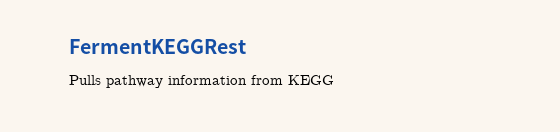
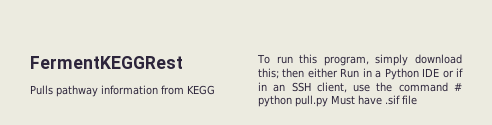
(334, 80) none -> [257,54,462,66] [258,68,463,80] [258,82,462,93] [258,95,417,107] // To run this program, simply download this; then either Run in a Python IDE or if in an SSH client, use the command # python pull.py Must have .sif file

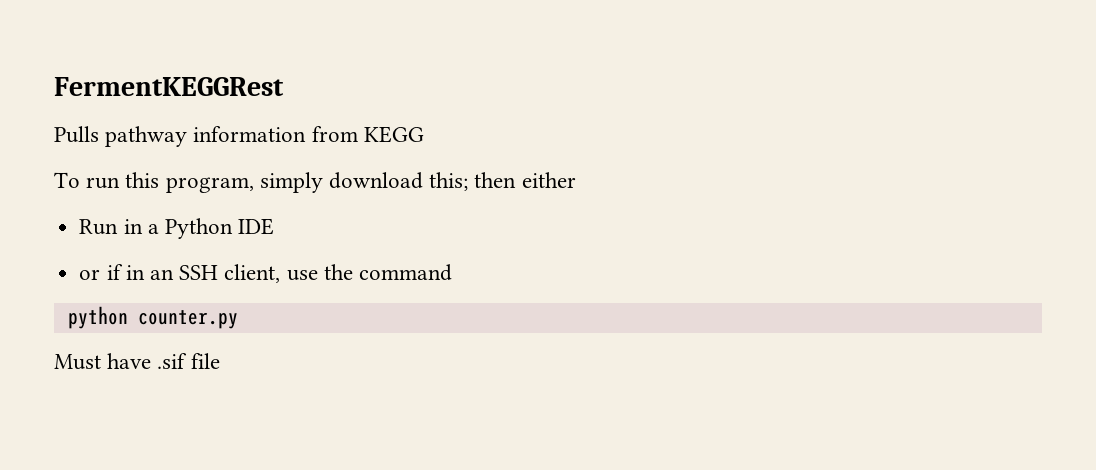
(338, 73) none -> (576, 180) //
(440, 72) none -> (275, 226) //
[454,83,462,91] [258,95,328,107] # python pull.py -> [67,306,238,329] // python counter.py //

